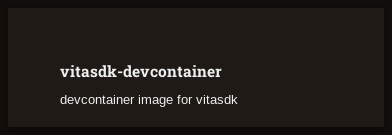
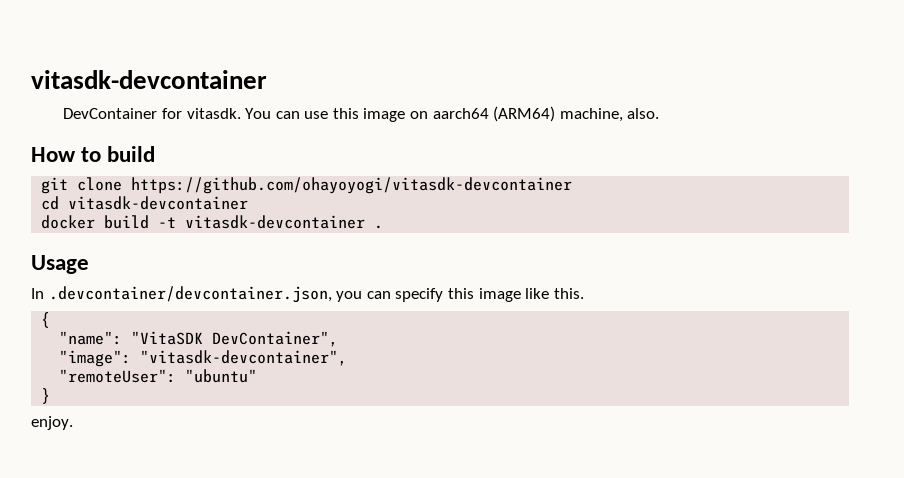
[60,65,222,78] [60,95,238,107] vitasdk-devcontainer // devcontainer image for vitasdk -> [31,70,267,89] [63,106,660,122] [31,146,156,162] [41,177,573,194] [41,196,249,210] [41,215,384,229] [31,255,89,274] [31,286,584,303] [41,312,51,328] [59,331,339,347] [59,350,348,367] [59,369,258,383] [41,388,51,404] [31,416,73,430] vitasdk-devcontainer // DevContainer for vitasdk. You can use this image on aarch64 (ARM64) machine, also. // How to build // git clone https://github.com/ohayoyogi/vitasdk-devcontainer // cd vitasdk-devcontainer // docker build -t vitasdk-devcontainer . // Usage // In .devcontainer/devcontainer.json, you can specify this image like this. // { // "name": "VitaSDK DevContainer", // "image": "vitasdk-devcontainer", // "remoteUser": "ubuntu" // } // enjoy.

